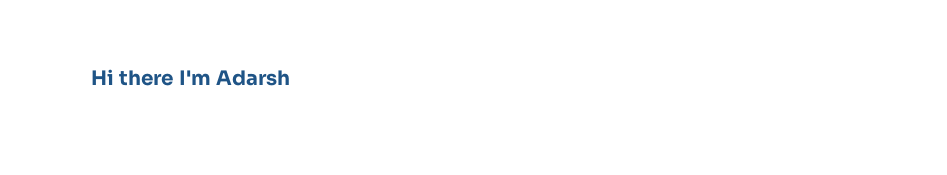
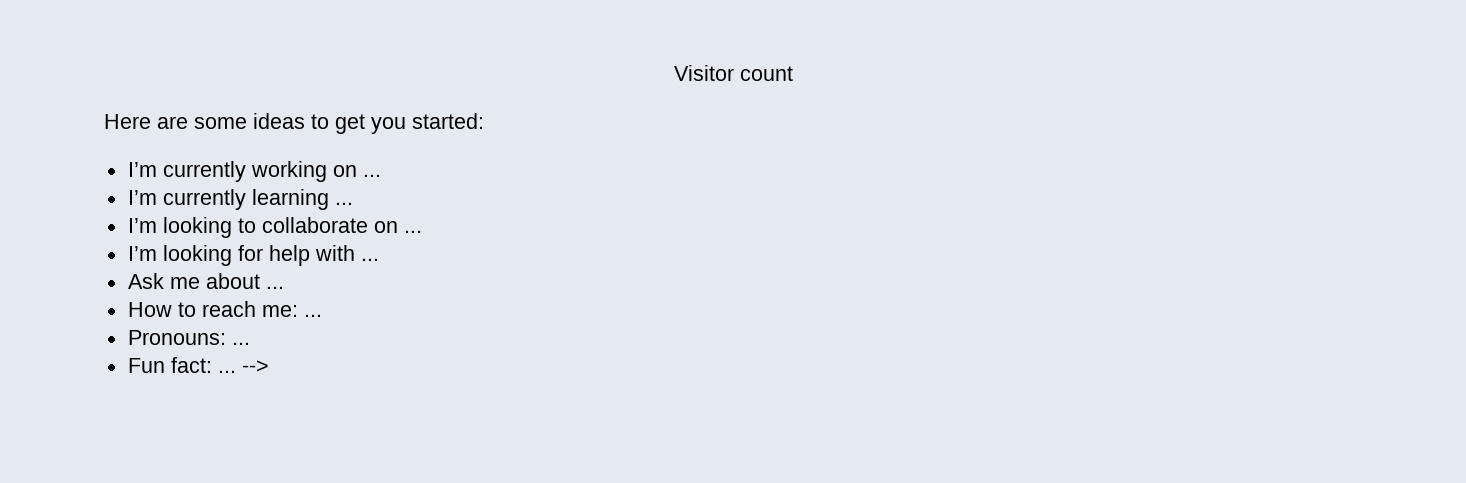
[91,69,291,86] Hi there I'm Adarsh -> [673,65,793,81] [104,113,484,134] [127,161,381,182] [127,189,353,210] [127,217,422,238] [127,245,379,266] [127,273,284,289] [127,301,322,317] [127,330,250,345] [127,357,269,373] Visitor count // Here are some ideas to get you started: // I’m currently working on ... // I’m currently learning ... // I’m looking to collaborate on ... // I’m looking for help with ... // Ask me about ... // How to reach me: ... // Pronouns: ... // Fun fact: ... -->

